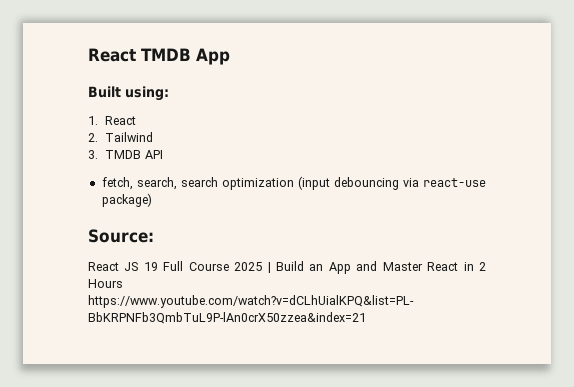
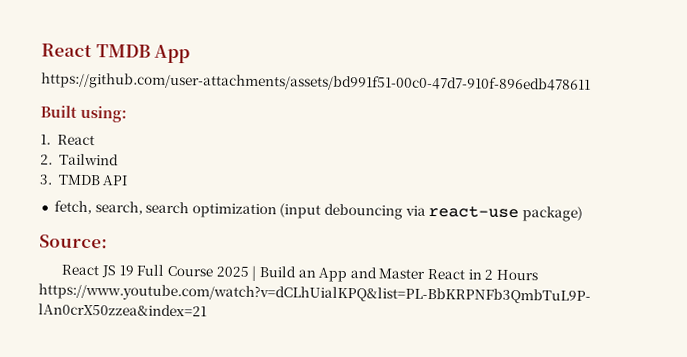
(230, 56) none -> [41,72,591,94] // https://github.com/user-attachments/assets/bd991f51-00c0-47d7-910f-896edb478611

